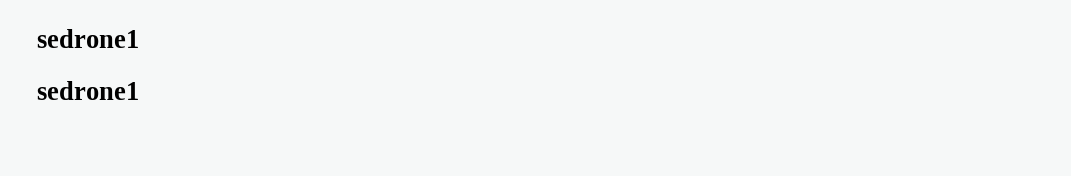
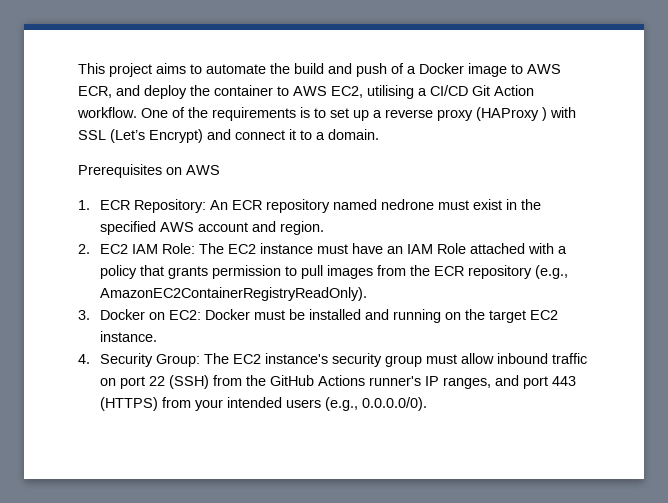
[37,29,139,48] [37,81,139,100] sedrone1 // sedrone1 -> [78,63,561,77] [78,85,534,99] [77,107,576,121] [78,129,379,143] [78,164,220,178] [78,199,541,213] [99,221,324,235] [78,243,567,254] [99,265,568,279] [99,287,367,301] [78,309,558,323] [99,331,157,342] [78,353,587,367] [99,375,576,389] [99,397,427,411] This project aims to automate the build and push of a Docker image to AWS ECR, and deploy the container to AWS EC2, utilising a CI/CD Git Action workflow. One of the requirements is to set up a reverse proxy (HAProxy ) with SSL (Let’s Encrypt) and connect it to a domain. // Prerequisites on AWS // 1. ECR Repository: An ECR repository named nedrone must exist in the specified AWS account and region. // 2. EC2 IAM Role: The EC2 instance must have an IAM Role attached with a policy that grants permission to pull images from the ECR repository (e.g., AmazonEC2ContainerRegistryReadOnly). // 3. Docker on EC2: Docker must be installed and running on the target EC2 instance. // 4. Security Group: The EC2 instance's security group must allow inbound traffic on port 22 (SSH) from the GitHub Actions runner's IP ranges, and port 443 (HTTPS) from your intended users (e.g., 0.0.0.0/0).

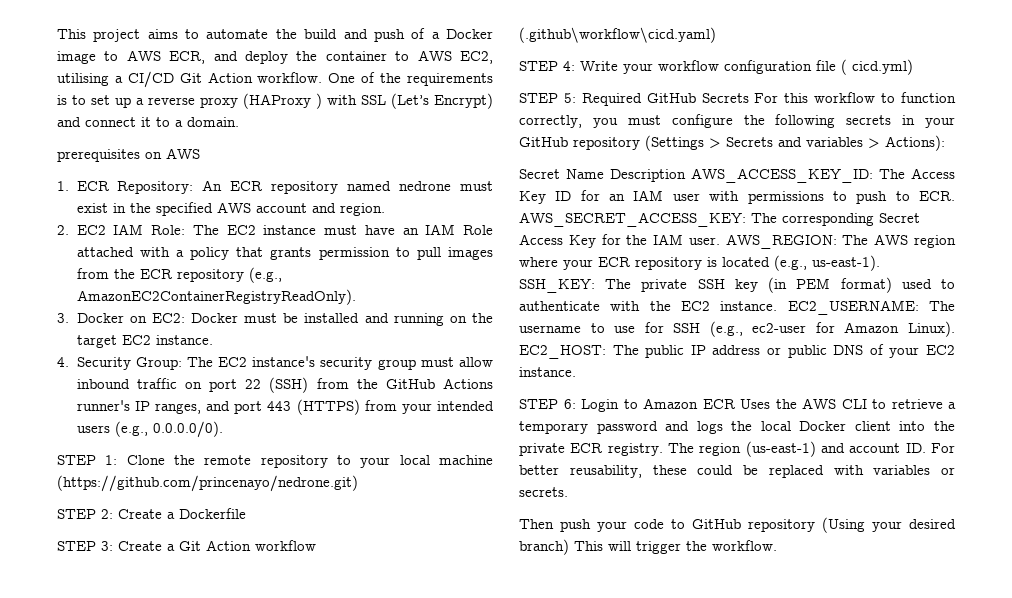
[78,164,162,178] Prerequisites -> [57,149,140,162] prerequisites
(427, 404) none -> [57,455,493,468] [57,475,358,492] [57,508,246,519] [57,540,316,551] [519,27,716,43] [519,59,913,75] [519,92,957,106] [519,114,955,128] [519,135,945,151] [519,168,955,183] [519,190,955,204] [519,212,920,227] [519,234,956,249] [519,255,880,271] [519,277,955,293] [519,300,955,315] [519,321,955,337] [519,344,956,359] [519,367,576,377] [519,398,956,412] [519,421,955,434] [519,441,955,457] [519,465,955,478] [519,487,568,497] [519,517,956,533] [519,539,777,555] // STEP 1: Clone the remote repository to your local machine (https://github.com/princenayo/nedrone.git) // STEP 2: Create a Dockerfile // STEP 3: Create a Git Action workflow (.github\workflow\cicd.yaml) // STEP 4: Write your workflow configuration file ( cicd.yml) // STEP 5: Required GitHub Secrets For this workflow to function correctly, you must configure the following secrets in your GitHub repository (Settings > Secrets and variables > Actions): // Secret Name Description AWS_ACCESS_KEY_ID: The Access Key ID for an IAM user with permissions to push to ECR. AWS_SECRET_ACCESS_KEY: The corresponding Secret Access Key for the IAM user. AWS_REGION: The AWS region where your ECR repository is located (e.g., us-east-1). SSH_KEY: The private SSH key (in PEM format) used to authenticate with the EC2 instance. EC2_USERNAME: The username to use for SSH (e.g., ec2-user for Amazon Linux). EC2_HOST: The public IP address or public DNS of your EC2 instance. // STEP 6: Login to Amazon ECR Uses the AWS CLI to retrieve a temporary password and logs the local Docker client into the private ECR registry. The region (us-east-1) and account ID. For better reusability, these could be replaced with variables or secrets. // Then push your code to GitHub repository (Using your desired branch) This will trigger the workflow.

